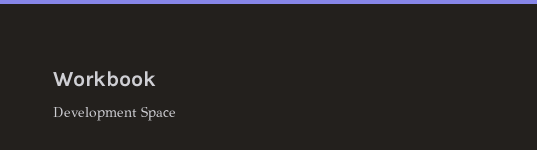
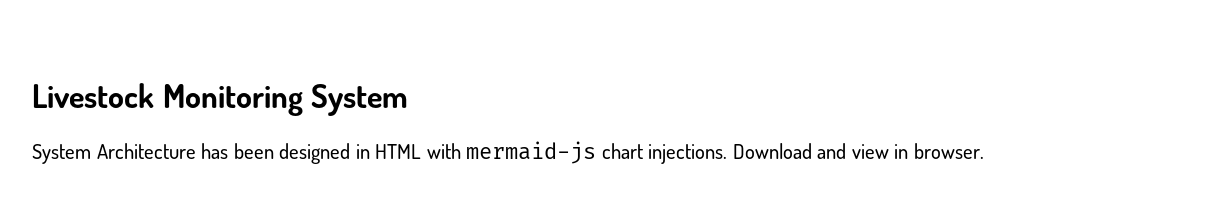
[53,71,156,87] [53,106,176,121] Workbook // Development Space -> [32,83,409,116] [32,141,985,164] Livestock Monitoring System // System Architecture has been designed in HTML with mermaid-js chart injections. Download and view in browser.

